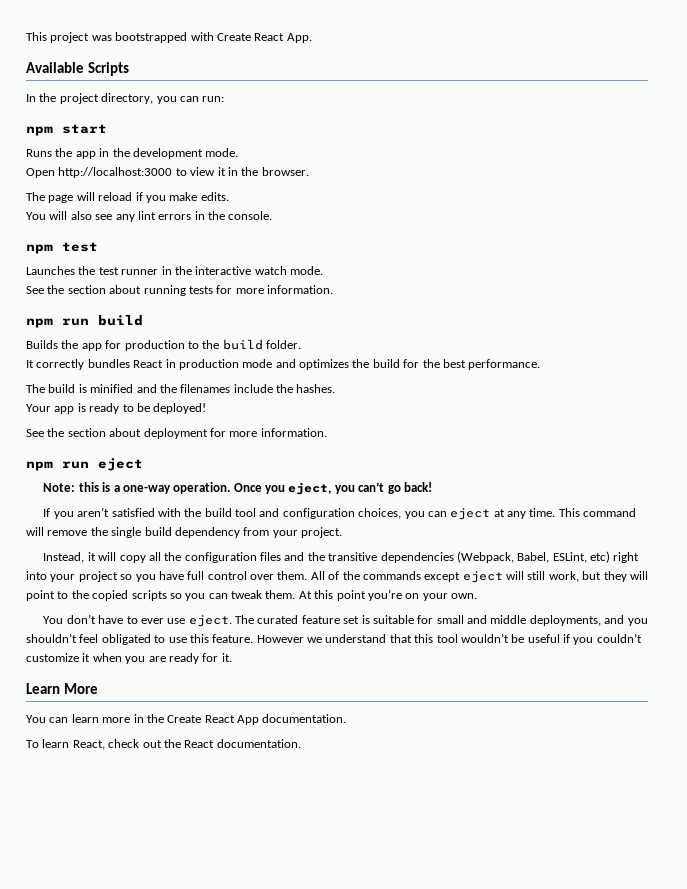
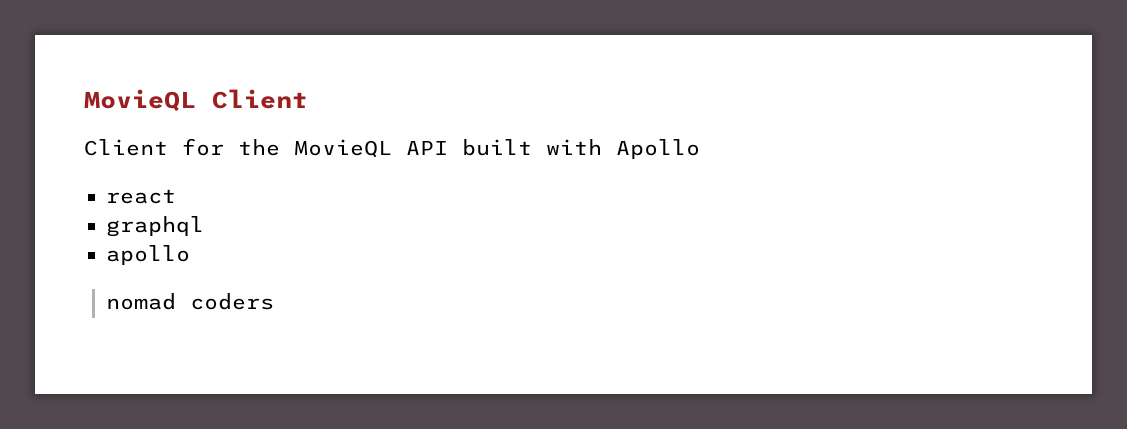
[26,32,312,43] [26,62,129,76] [26,93,225,104] [26,124,107,136] [26,148,239,159] [26,167,309,178] [26,192,229,203] [26,211,273,222] [26,242,98,254] [26,266,323,275] [26,285,333,296] [26,315,143,328] [26,339,301,351] [26,359,541,370] [26,384,336,393] [26,403,207,414] [26,428,327,439] [26,458,143,471] [43,482,432,495] [43,507,637,520] [26,527,342,538] [43,551,640,563] [26,571,648,583] [26,589,477,601] [43,614,648,627] [26,633,642,645] [26,653,232,664] [26,683,98,694] [26,714,347,725] [26,739,301,750] This project was bootstrapped with Create React App. // Available Scripts // In the project directory, you can run: // npm start // Runs the app in the development mode. // Open http://localhost:3000 to view it in the browser. // The page will reload if you make edits. // You will also see any lint errors in the console. // npm test // Launches the test runner in the interactive watch mode. // See the section about running tests for more information. // npm run build // Builds the app for production to the build folder. // It correctly bundles React in production mode and optimizes the build for the best performance. // The build is minified and the filenames include the hashes. // Your app is ready to be deployed! // See the section about deployment for more information. // npm run eject // Note: this is a one-way operation. Once you eject, you can’t go back! // If you aren’t satisfied with the build tool and configuration choices, you can eject at any time. This command will remove the single build dependency from your project. // Instead, it will copy all the configuration files and the transitive dependencies (Webpack, Babel, ESLint, etc) right into your project so you have full control over them. All of the commands except eject will still work, but they will point to the copied scripts so you can tweak them. At this point you’re on your own. // You don’t have to ever use eject. The curated feature set is suitable for small and middle deployments, and you shouldn’t feel obligated to use this feature. However we understand that this tool wouldn’t be useful if you couldn’t customize it when you are ready for it. // Learn More // You can learn more in the Create React App documentation. // To learn React, check out the React documentation. -> [84,89,308,112] [84,138,700,159] [106,189,176,204] [106,216,204,237] [106,245,190,265] [106,293,275,310] MovieQL Client // Client for the MovieQL API built with Apollo // react // graphql // apollo // nomad coders

